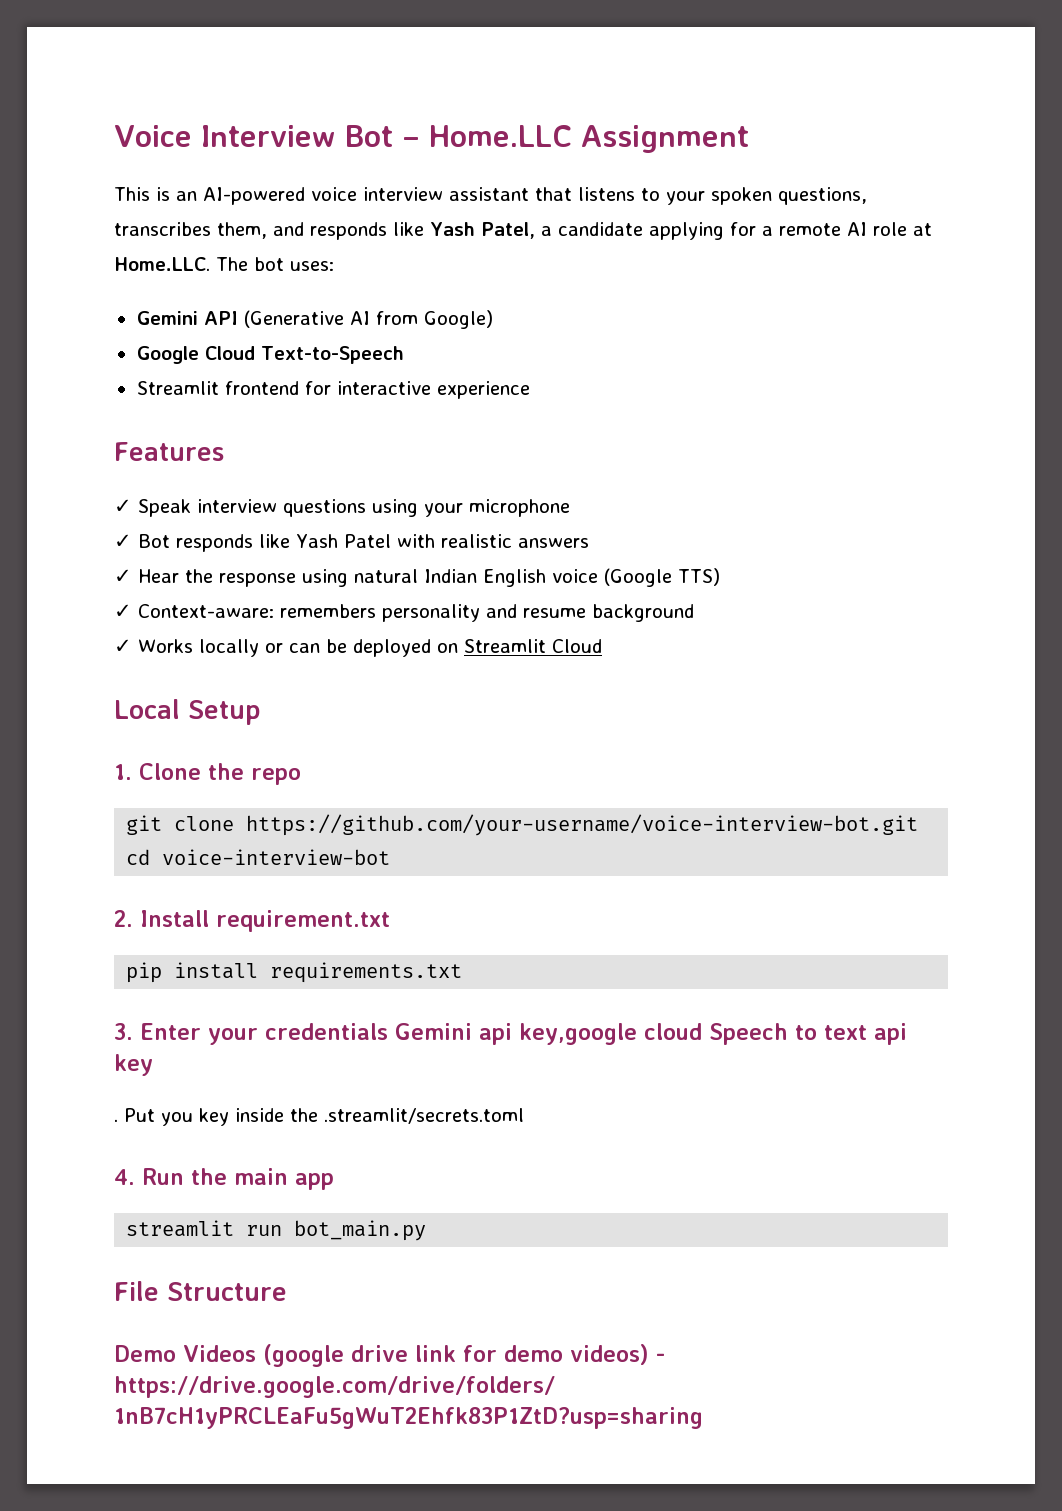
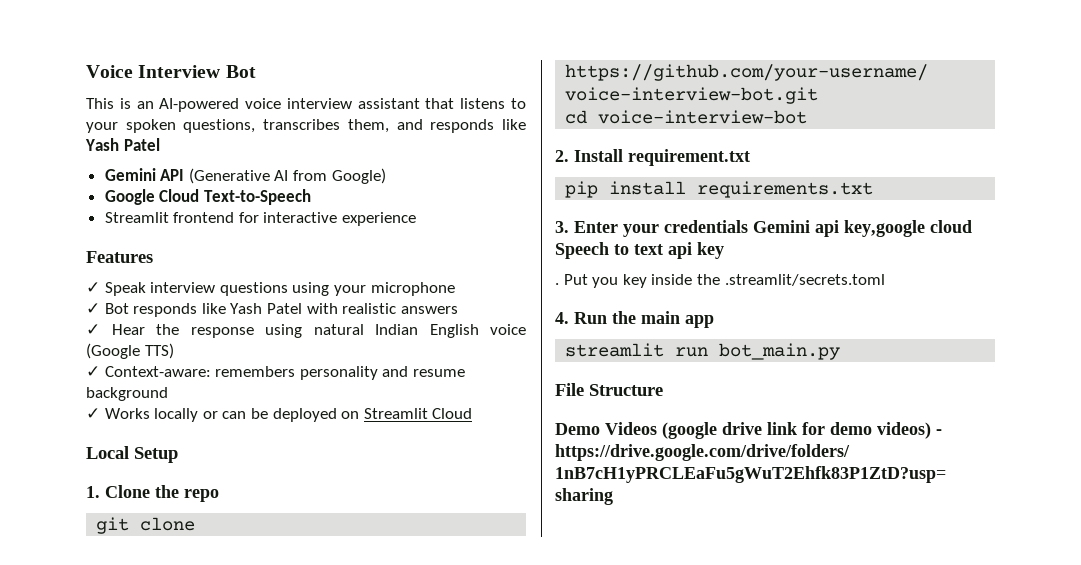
[401,125,749,153] – Home.LLC Assignment -> (256, 71) none
[480,222,932,240] [114,257,334,271] Patel, a candidate applying for a remote AI role at Home.LLC. The bot uses: -> [123,138,160,151] Patel

